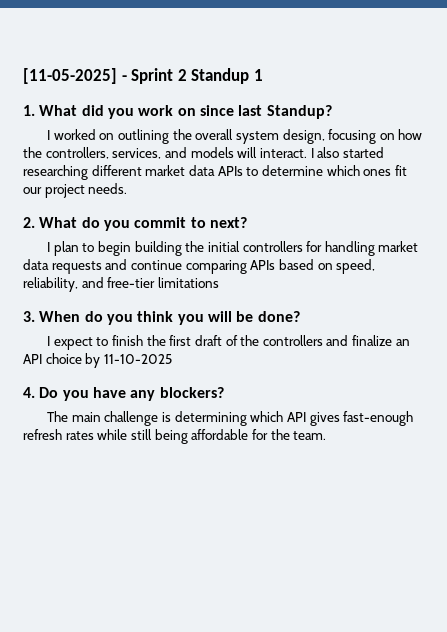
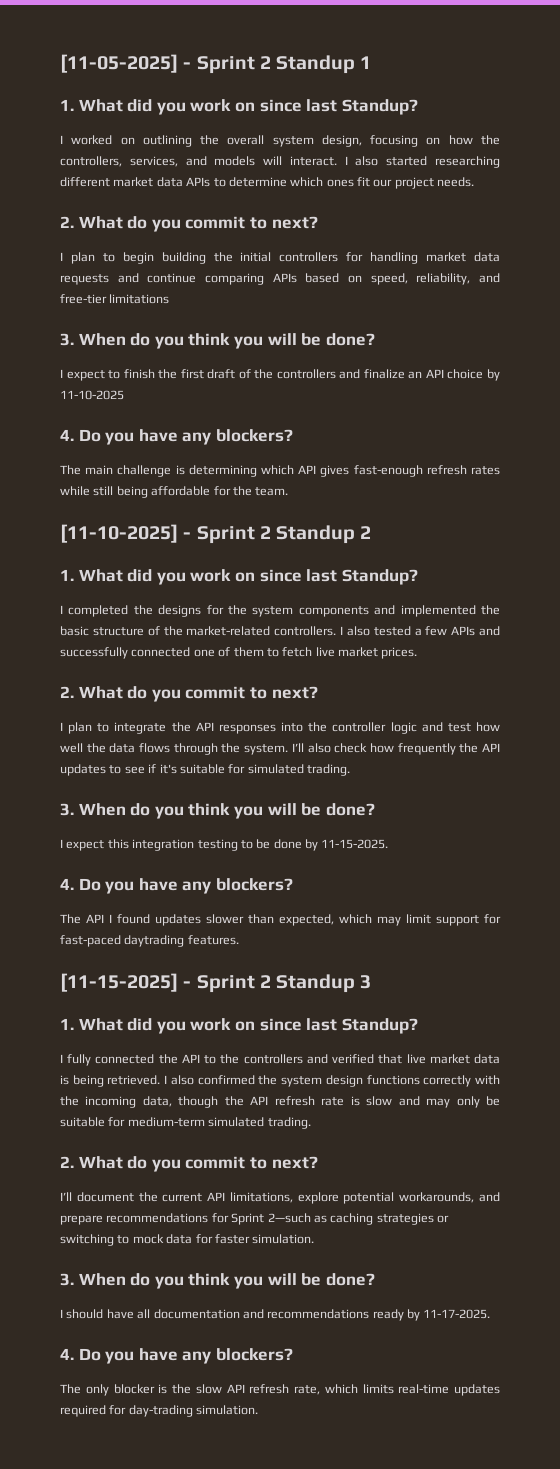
(327, 435) none -> [60,524,372,544] [60,569,418,585] [60,605,500,617] [60,626,500,636] [60,647,418,659] [60,686,318,702] [60,722,500,734] [60,743,500,755] [60,764,350,776] [60,803,375,819] [60,839,389,851] [60,878,293,894] [60,914,501,926] [60,935,239,947] [60,973,372,993] [60,1018,418,1034] [60,1054,500,1066] [60,1075,501,1087] [60,1096,500,1108] [60,1117,311,1129] [60,1156,318,1172] [60,1192,500,1204] [60,1213,449,1225] [60,1234,315,1246] [60,1273,375,1289] [60,1309,491,1321] [60,1348,293,1364] [60,1384,500,1396] [60,1405,259,1417] // [11-10-2025] - Sprint 2 Standup 2 // 1. What did you work on since last Standup? // I completed the designs for the system components and implemented the basic structure of the market-related controllers. I also tested a few APIs and successfully connected one of them to fetch live market prices. // 2. What do you commit to next? // I plan to integrate the API responses into the controller logic and test how well the data flows through the system. I’ll also check how frequently the API updates to see if it's suitable for simulated trading. // 3. When do you think you will be done? // I expect this integration testing to be done by 11-15-2025. // 4. Do you have any blockers? // The API I found updates slower than expected, which may limit support for fast-paced daytrading features. // [11-15-2025] - Sprint 2 Standup 3 // 1. What did you work on since last Standup? // I fully connected the API to the controllers and verified that live market data is being retrieved. I also confirmed the system design functions correctly with the incoming data, though the API refresh rate is slow and may only be suitable for medium-term simulated trading. // 2. What do you commit to next? // I’ll document the current API limitations, explore potential workarounds, and prepare recommendations for Sprint 2—such as caching strategies or switching to mock data for faster simulation. // 3. When do you think you will be done? // I should have all documentation and recommendations ready by 11-17-2025. // 4. Do you have any blockers? // The only blocker is the slow API refresh rate, which limits real-time updates required for day-trading simulation.

